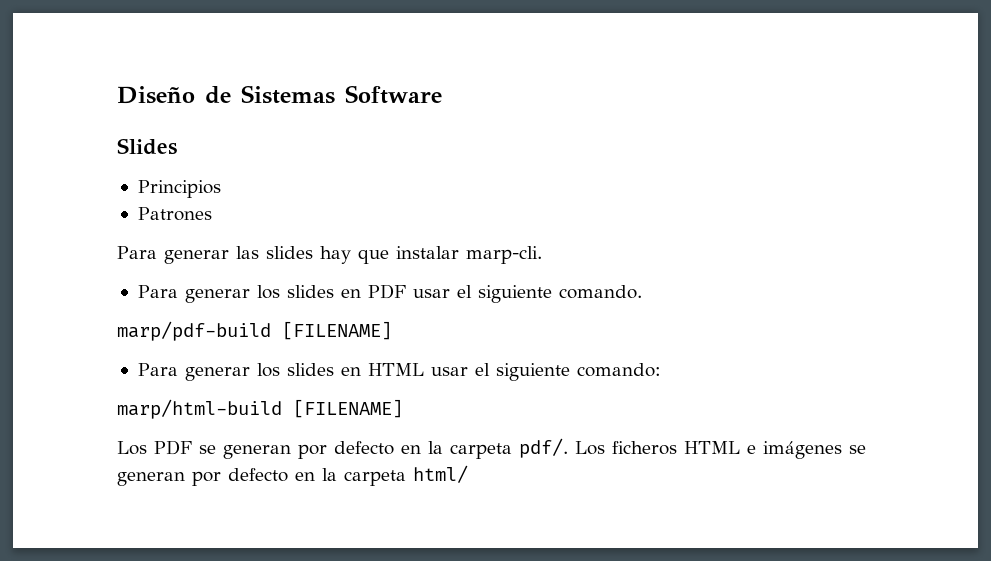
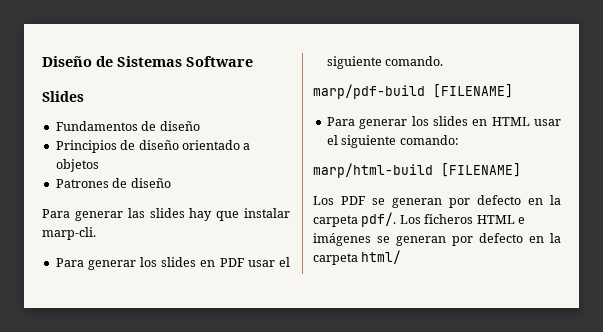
[137,180,221,198] Principios -> [55,121,200,131] [55,140,251,153] [55,159,99,172] Fundamentos de diseño // Principios de diseño orientado a objetos
(212, 214) none -> [112,178,171,188] de diseño

